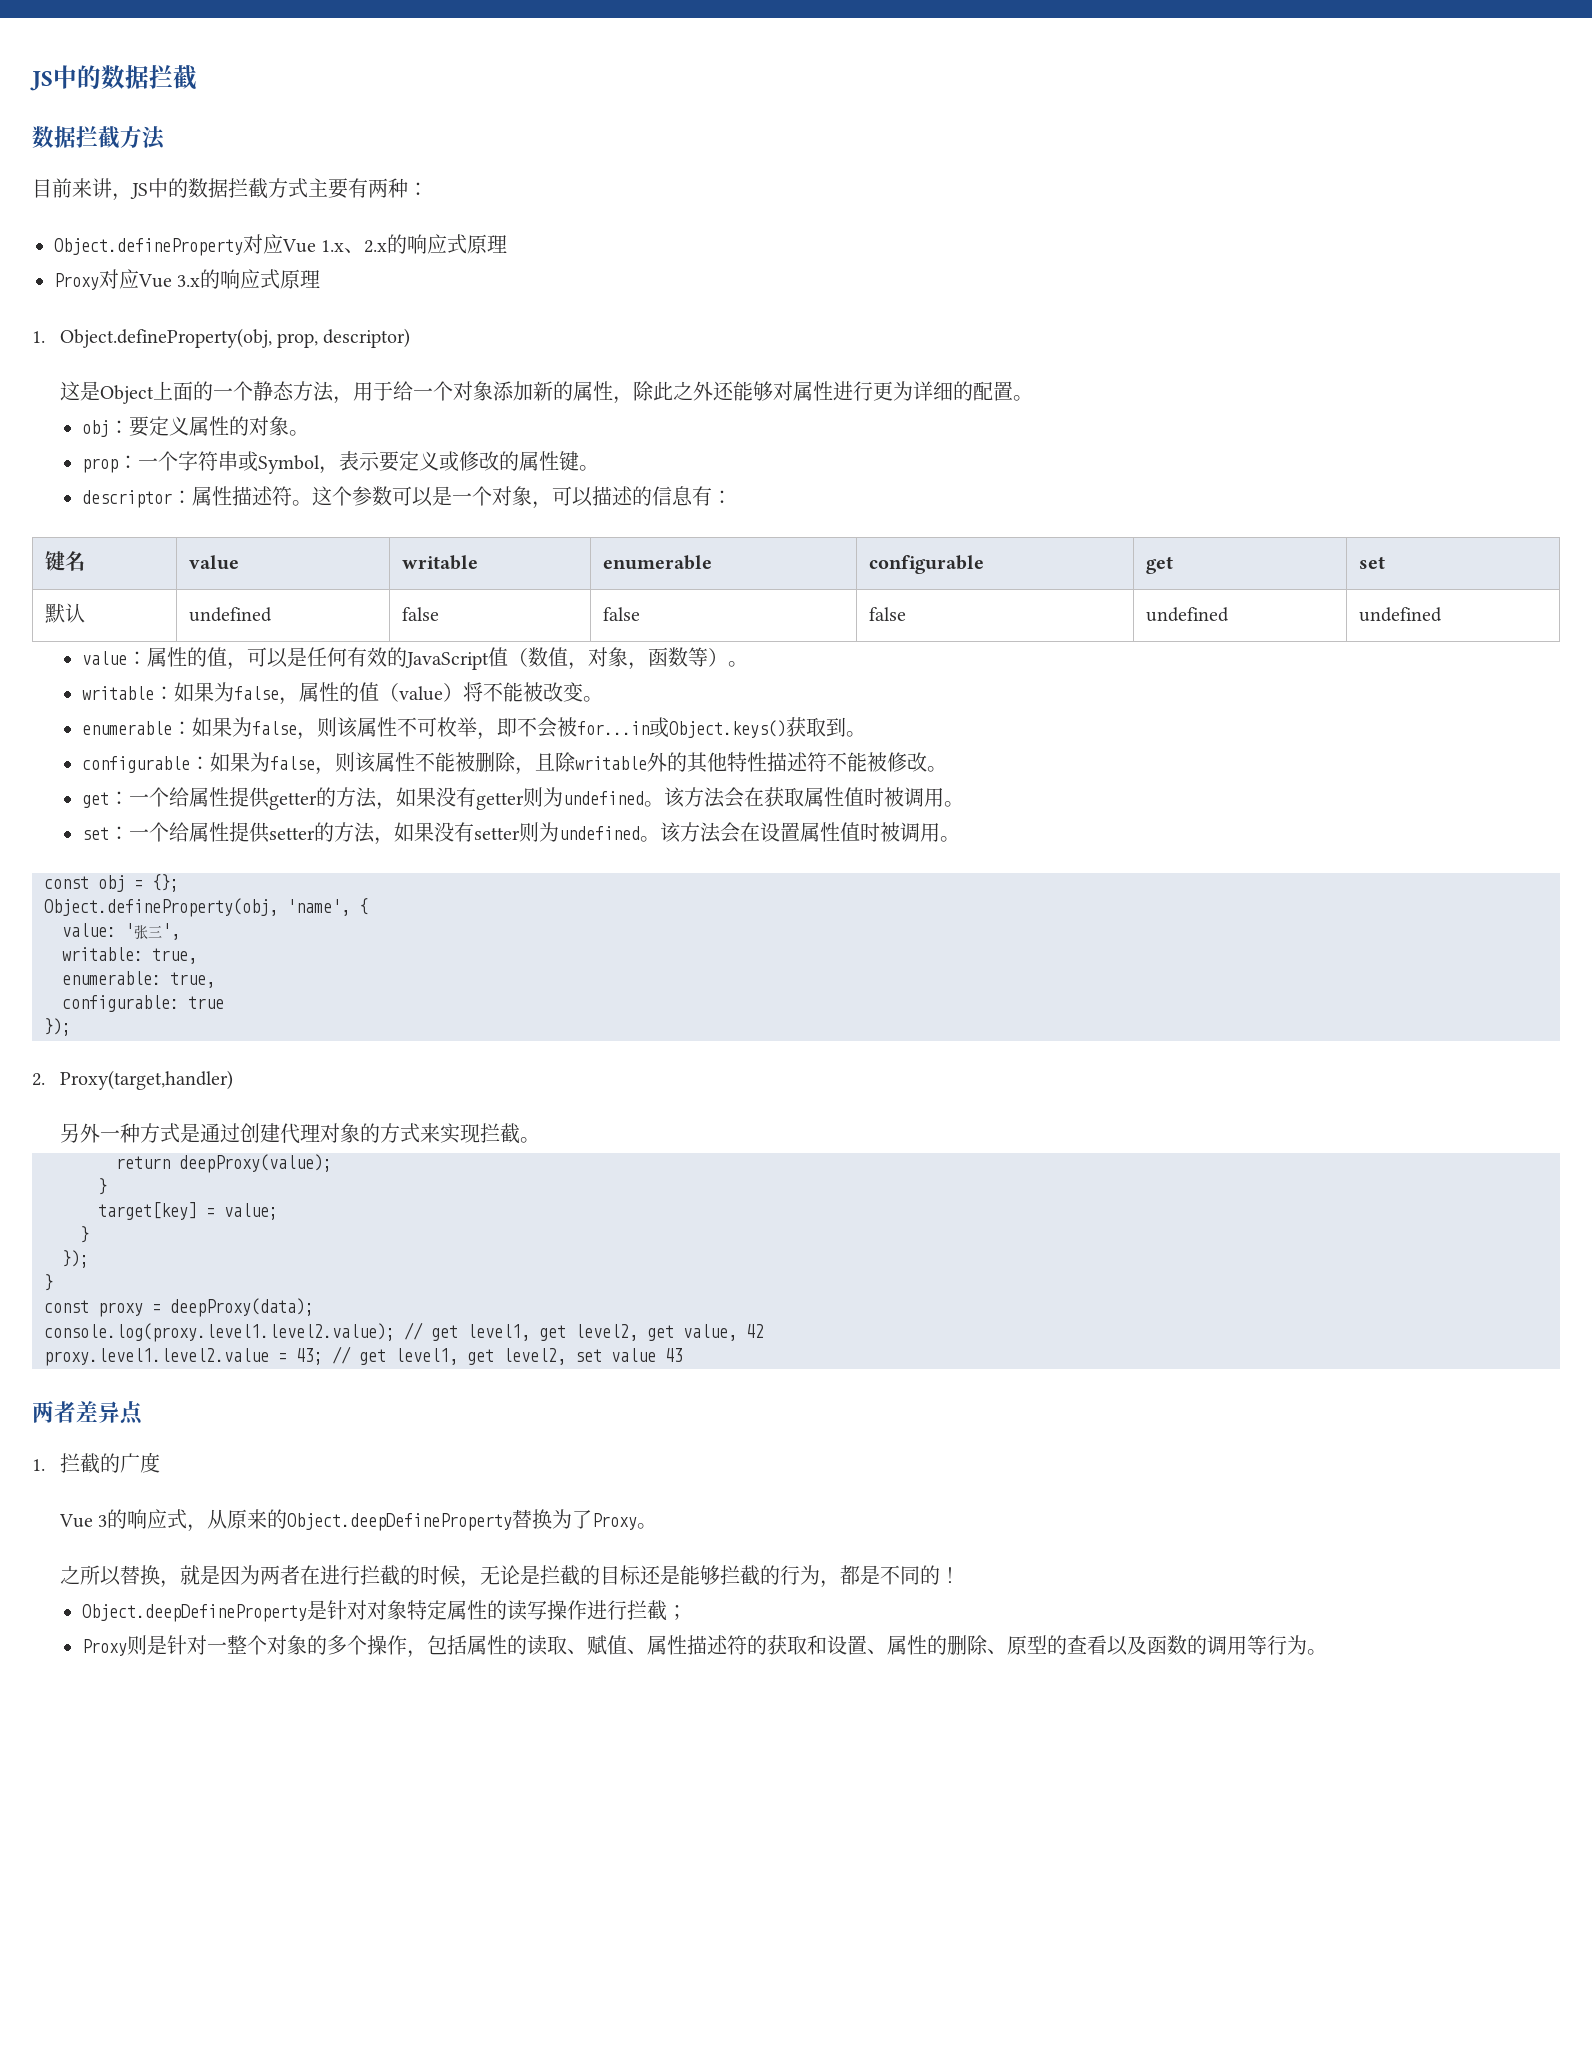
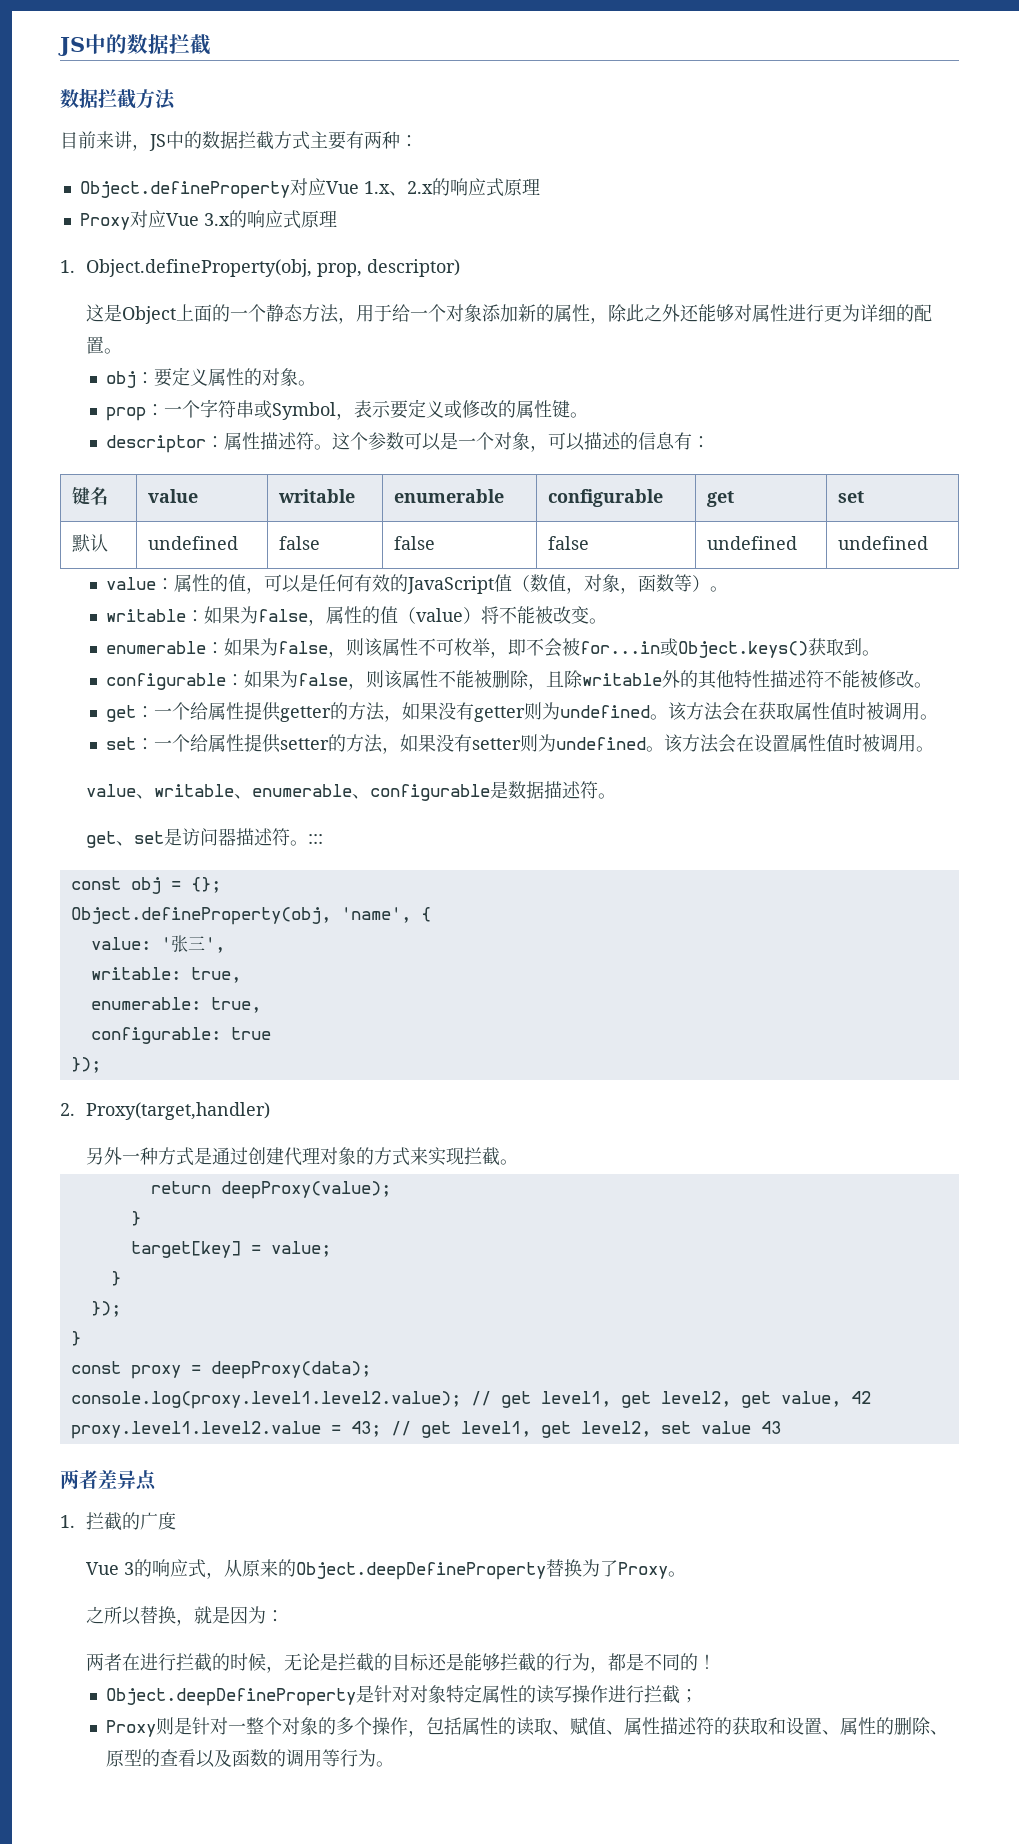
(960, 839) none -> [86,781,617,801] [86,828,324,848] // value、writable、enumerable、configurable是数据描述符。 // get、set是访问器描述符。:::
(260, 1575) none -> [266,1610,285,1622] ： //

